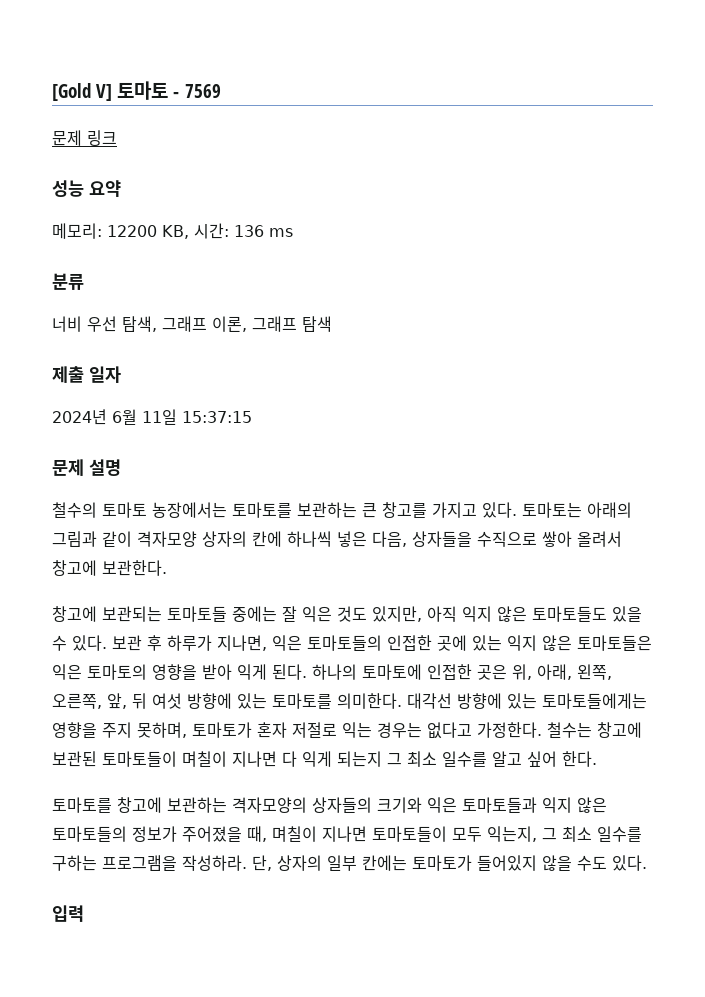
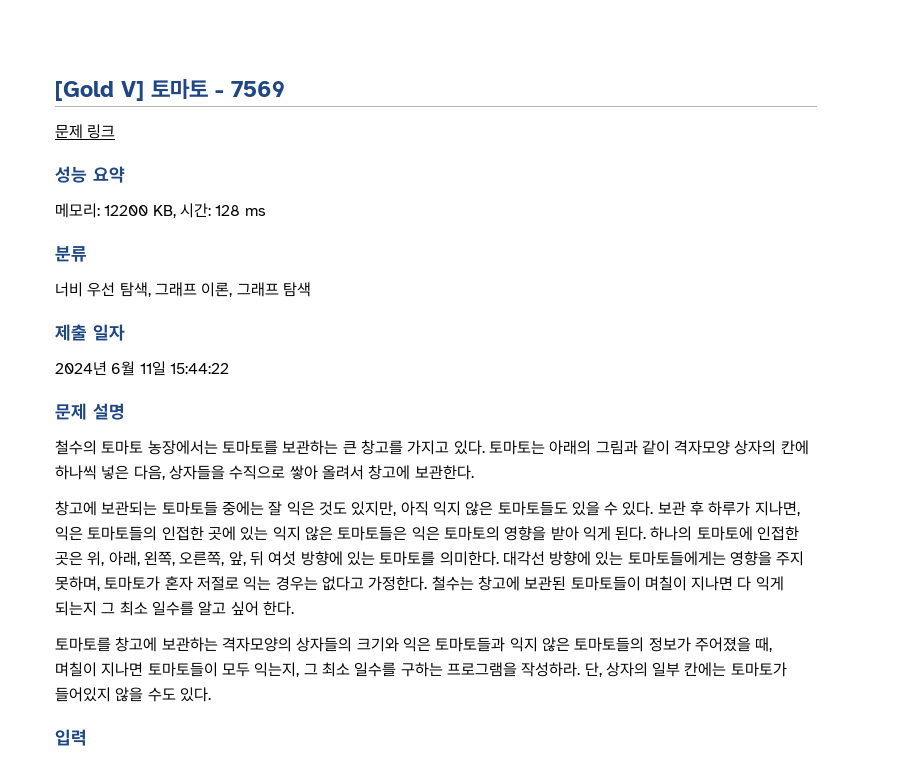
[234,225,264,237] 136 -> [215,205,241,216] 128
[182,411,252,423] 15:37:15 -> [169,363,229,374] 15:44:22

